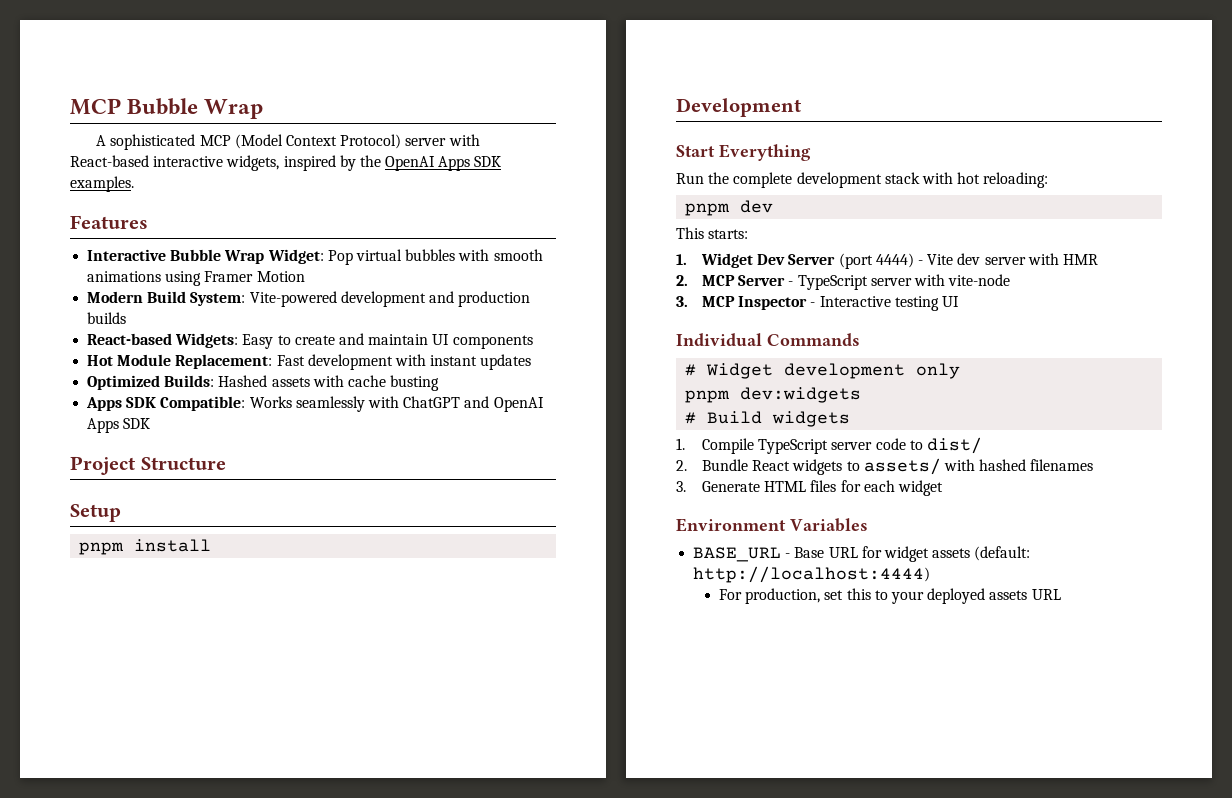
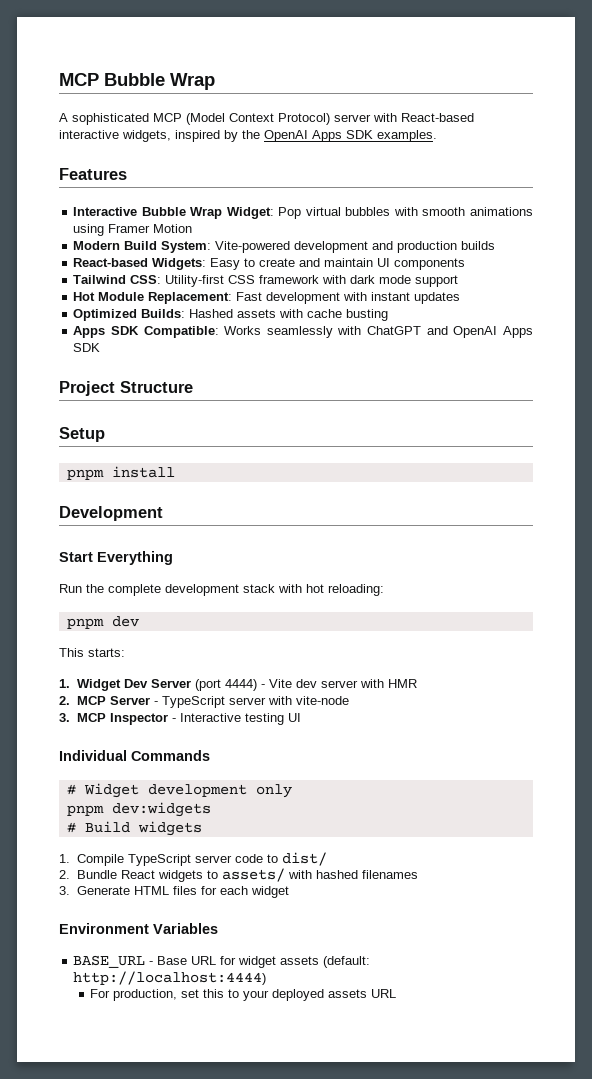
(533, 342) none -> [73,275,459,287] // Tailwind CSS: Utility-first CSS framework with dark mode support

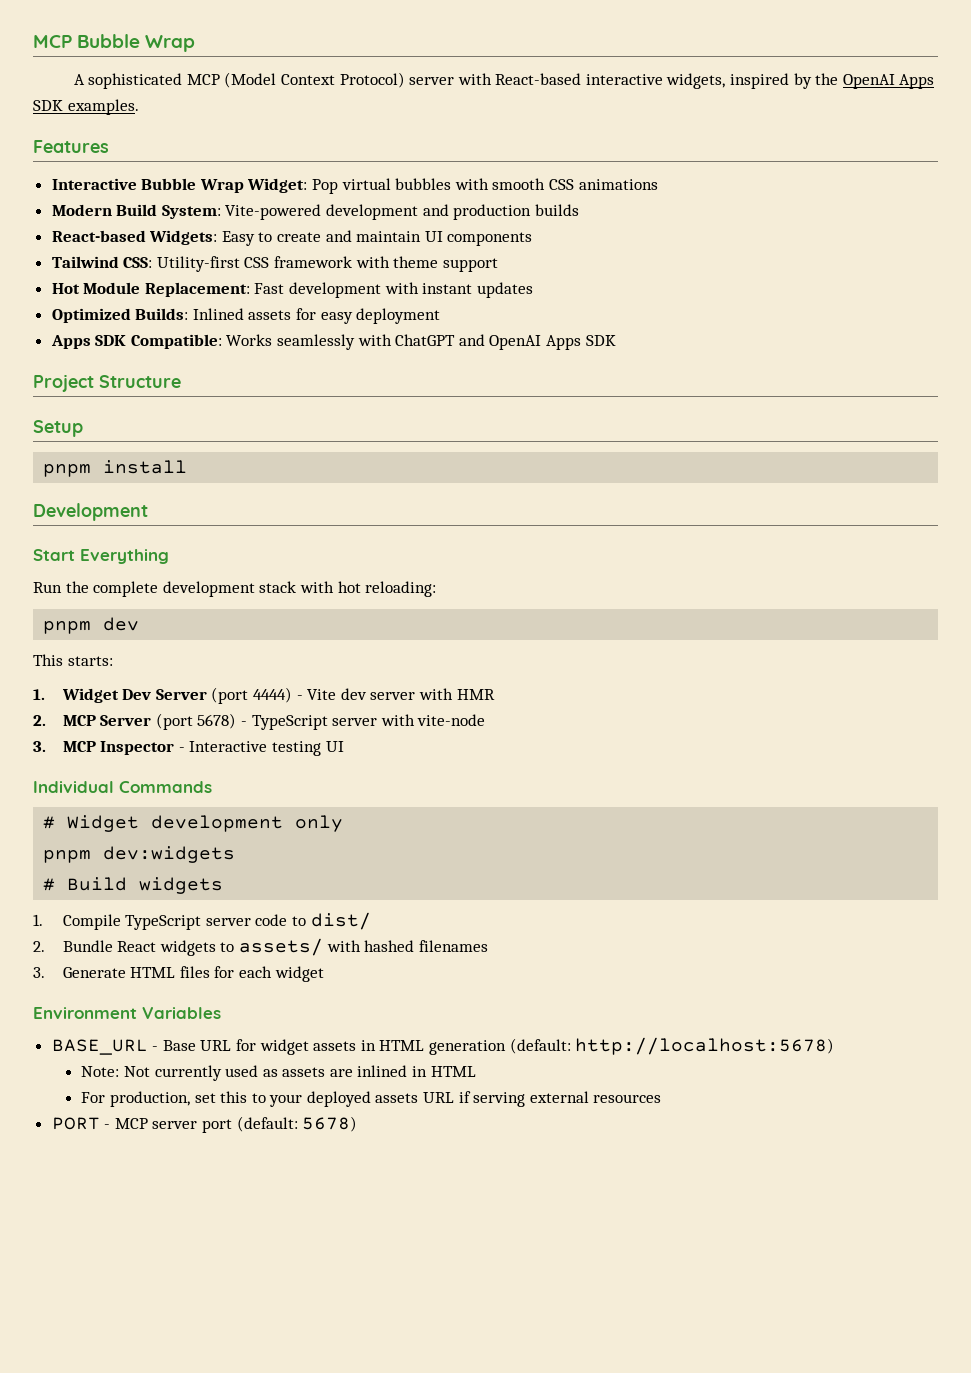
(466, 211) none -> [549,179,575,190] CSS
[73,224,193,236] using Framer Motion -> (658, 184) none
[350,275,412,284] dark mode -> [393,256,439,268] theme
[189,309,389,321] Hashed assets with cache busting -> [192,308,441,324] Inlined assets for easy deployment
(150, 700) none -> [155,713,237,730] (port 5678)
[323,956,371,968] [73,971,267,985] (default: http://localhost:4444) -> [360,1037,835,1055] [81,1065,476,1081] in HTML generation (default: http://localhost:5678) // Note: Not currently used as assets are inlined in HTML
(397, 993) none -> [458,1091,662,1107] [51,1116,358,1133] if serving external resources // PORT - MCP server port (default: 5678)

